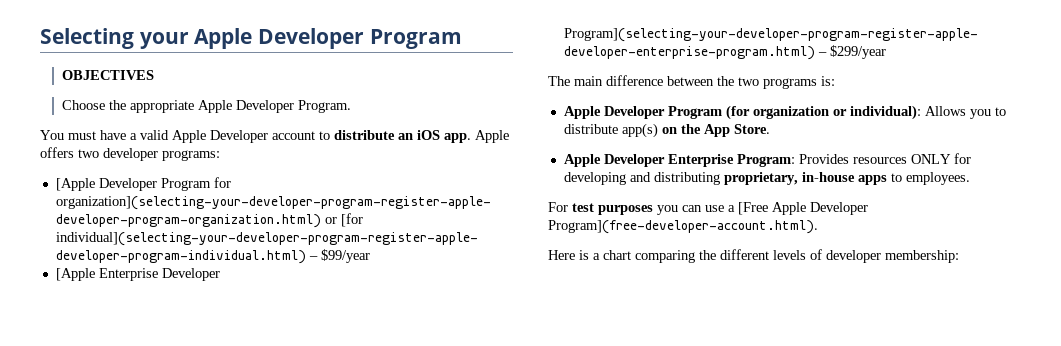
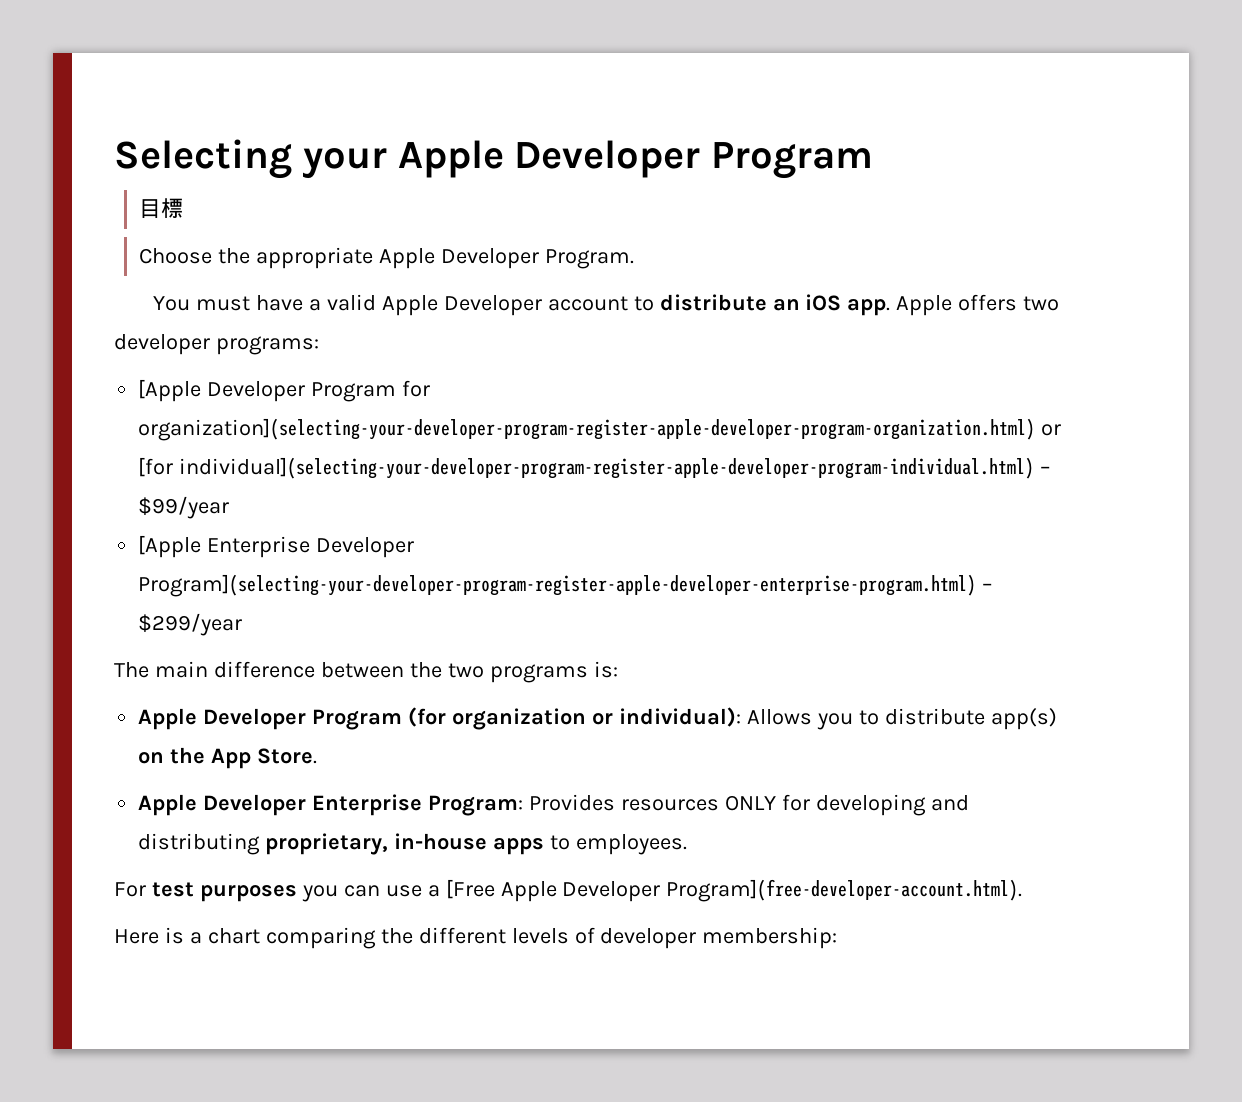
[62,70,155,80] OBJECTIVES -> [139,198,184,218] 目標

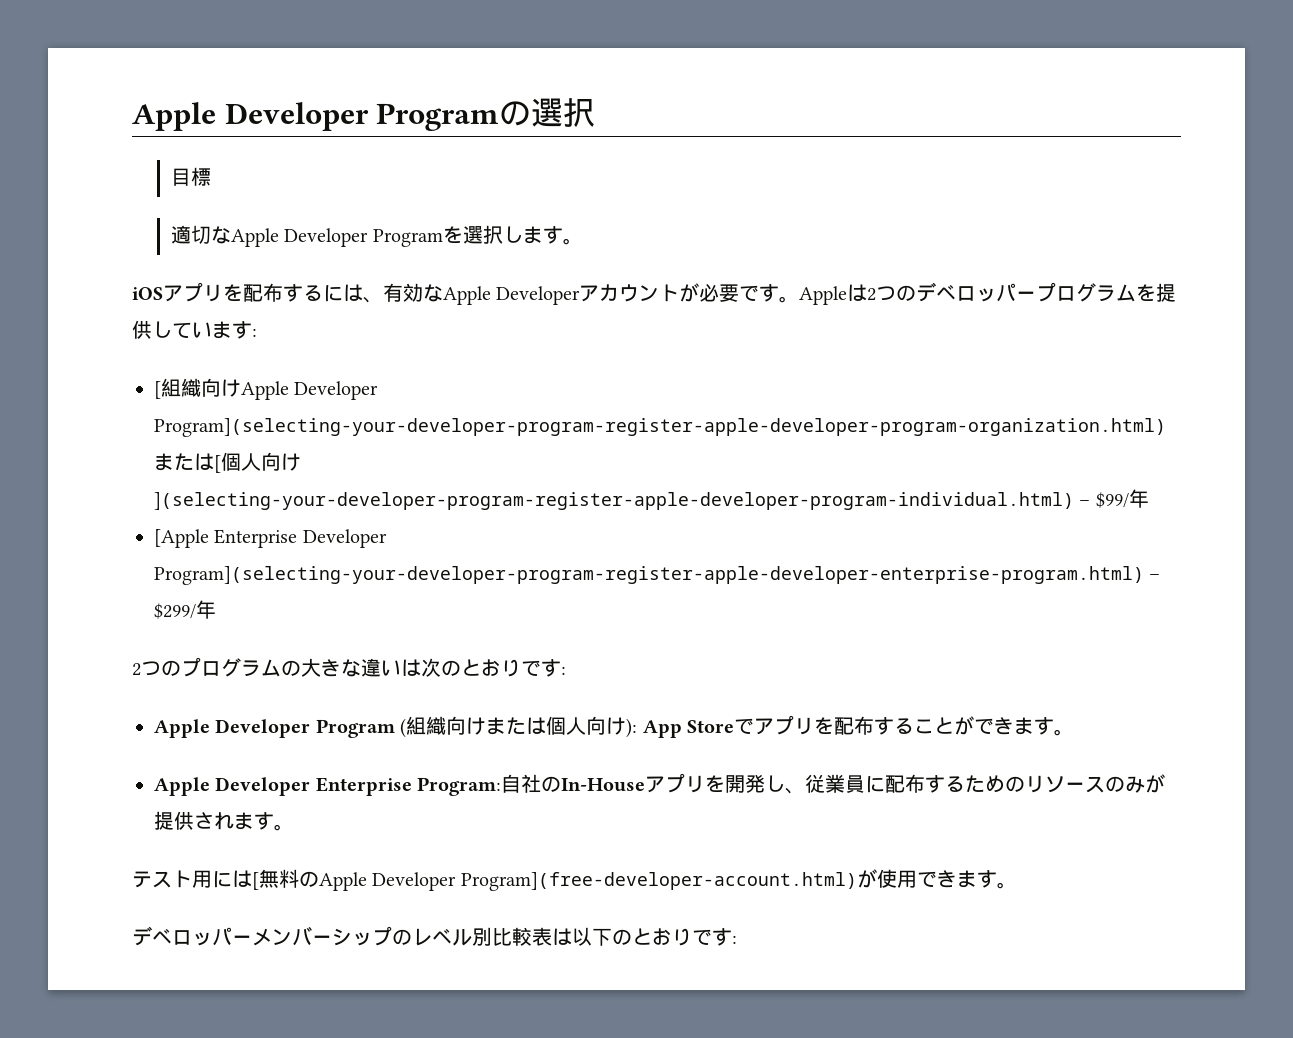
[114,139,874,179] Selecting your Apple Developer Program -> [132,98,596,131] Apple Developer Programの選択
[139,247,634,269] [153,294,1060,316] [114,334,319,355] [138,379,431,402] [138,418,1062,441] [138,457,1051,479] [138,496,230,519] Choose the appropriate Apple Developer Program. // You must have a valid Apple Developer account to distribute an iOS app. Apple offers two developer programs: // [Apple Developer Program for organization](selecting-your-developer-program-register-apple-developer-program-organization.html) or [for individual](selecting-your-developer-program-register-apple-developer-program-individual.html) – $99/year -> [170,225,583,247] [132,282,1177,305] [132,320,257,339] [154,378,379,400] [154,418,1166,437] [154,452,301,473] [154,489,1149,510] 適切なApple Developer Programを選択します。 // iOSアプリを配布するには、有効なApple Developerアカウントが必要です。Appleは2つのデベロッパープログラムを提供しています: // [組織向けApple Developer Program](selecting-your-developer-program-register-apple-developer-program-organization.html)または[個人向け](selecting-your-developer-program-register-apple-developer-program-individual.html) – $99/年
[138,613,243,636] [114,661,618,683] [138,707,1057,730] [138,747,318,769] [138,794,969,816] [138,833,687,855] [114,879,1023,902] [114,927,838,949] $299/year // The main difference between the two programs is: // Apple Developer Program (for organization or individual): Allows you to distribute app(s) on the App Store. // Apple Developer Enterprise Program: Provides resources ONLY for developing and distributing proprietary, in-house apps to employees. // For test purposes you can use a [Free Apple Developer Program](free-developer-account.html). // Here is a chart comparing the different levels of developer membership: -> [154,600,216,619] [132,657,566,677] [154,715,1074,738] [154,773,1166,796] [154,811,294,831] [132,869,1017,891] [132,926,737,946] $299/年 // 2つのプログラムの大きな違いは次のとおりです: // Apple Developer Program (組織向けまたは個人向け): App Storeでアプリを配布することができます。 // Apple Developer Enterprise Program:自社のIn-Houseアプリを開発し、従業員に配布するためのリソースのみが提供されます。 // テスト用には[無料のApple Developer Program](free-developer-account.html)が使用できます。 // デベロッパーメンバーシップのレベル別比較表は以下のとおりです:

